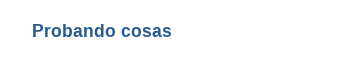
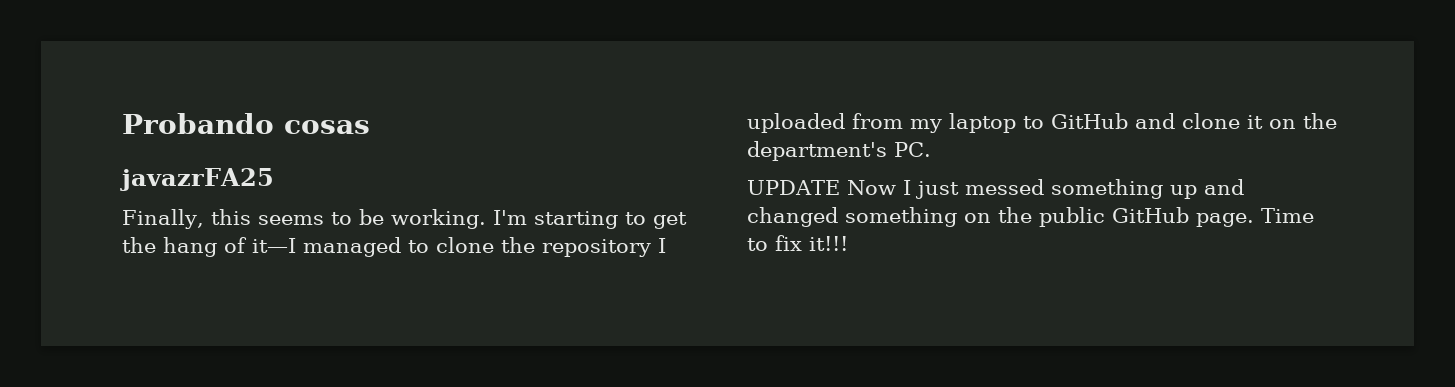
(172, 32) none -> [120,168,274,191] [122,209,687,229] [122,237,666,257] [747,113,1337,133] [747,141,931,161] [747,179,1244,199] [747,207,1314,227] [747,235,848,251] // javazrFA25 // Finally, this seems to be working. I'm starting to get the hang of it—I managed to clone the repository I uploaded from my laptop to GitHub and clone it on the department's PC. // UPDATE Now I just messed something up and changed something on the public GitHub page. Time to fix it!!!

